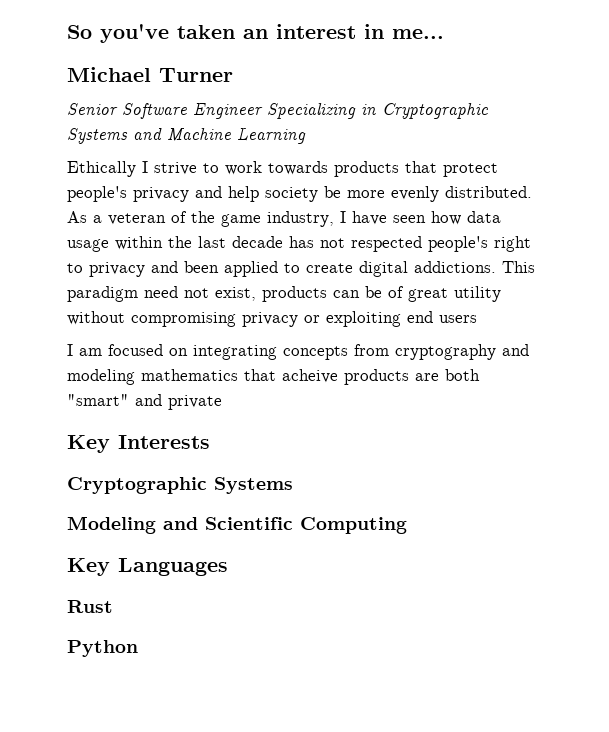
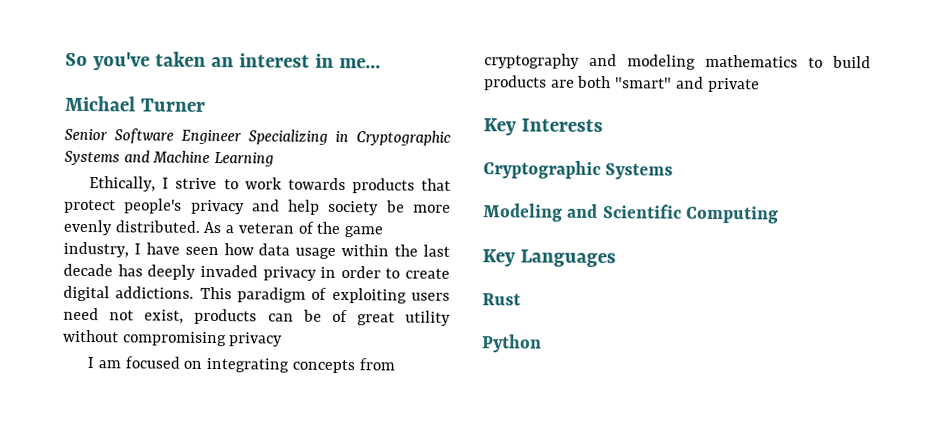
[67,161,136,177] Ethically -> [89,176,157,192] Ethically,
[320,236,531,252] [67,261,278,277] not respected people's right to privacy and been applied -> [147,264,381,281] deeply invaded privacy in order
(138, 294) none -> [311,287,450,304] of exploiting users
[304,311,477,327] or exploiting end users -> (284, 339) none
[244,369,338,383] that acheive -> [808,55,871,69] to build

